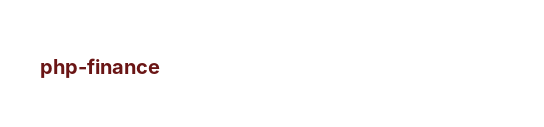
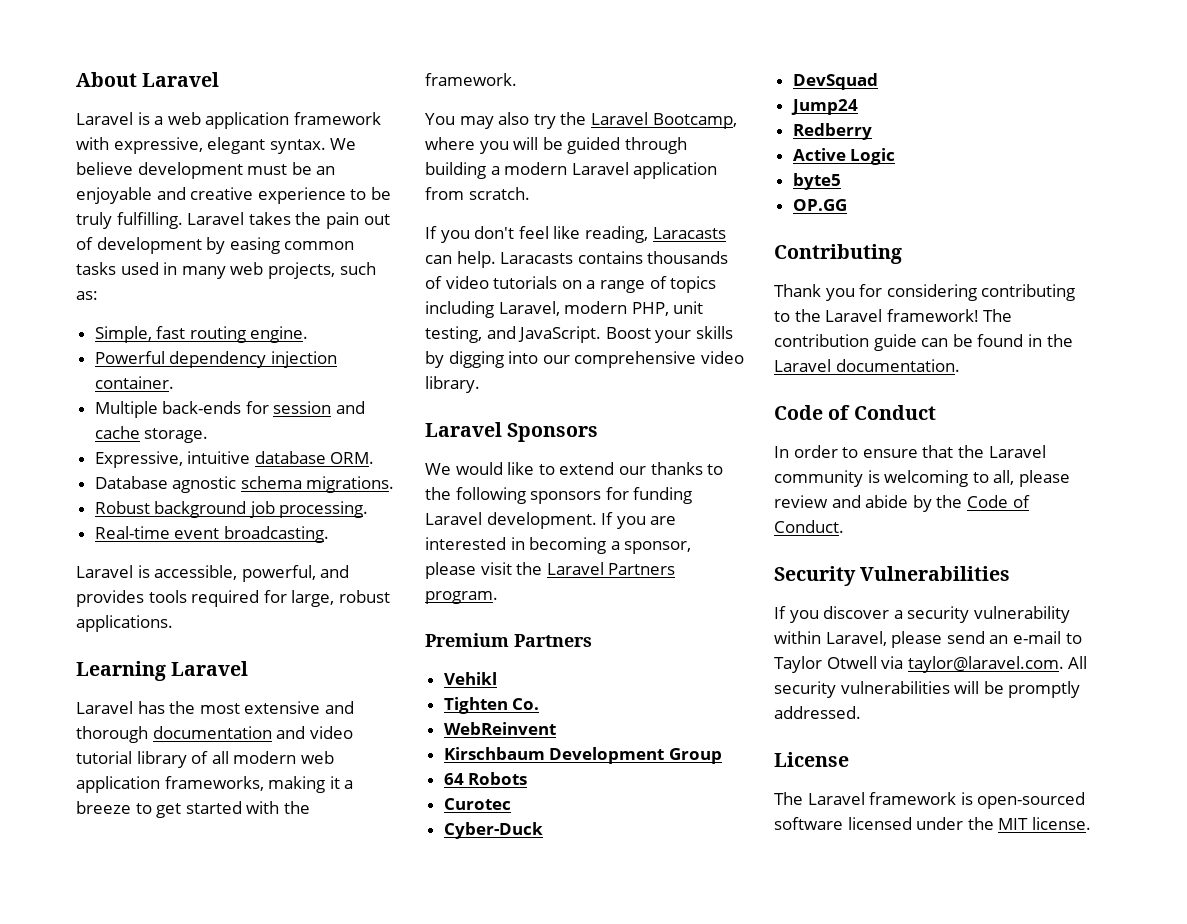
[40,58,160,78] php-finance -> [76,72,220,87] [76,112,381,129] [76,137,357,154] [76,162,336,179] [76,187,391,204] [76,212,390,229] [76,237,355,254] [76,262,376,279] [76,291,98,300] [94,326,309,343] [94,351,337,368] [94,376,174,389] [94,401,366,418] [94,426,209,443] [94,451,375,468] [94,476,395,493] [94,501,369,518] [94,526,329,543] [76,565,350,582] [76,590,390,607] [76,615,173,632] [76,661,249,681] [76,701,354,714] [76,726,353,743] [76,751,334,768] [76,776,354,793] [76,801,310,818] [425,73,517,86] [425,112,737,129] [425,137,687,154] [425,162,718,179] [425,187,530,200] [425,226,726,243] [425,251,729,268] [425,276,717,293] [425,301,704,318] [425,326,733,343] [425,351,744,368] [425,376,480,393] [425,422,599,442] [425,462,724,475] [425,487,693,504] [425,512,677,529] [425,537,692,554] [425,562,676,579] [425,591,498,604] [425,633,592,647] [443,672,497,685] [443,697,540,714] [443,722,556,735] [443,747,722,764] [443,772,528,785] [443,798,511,810] [443,822,543,839] [792,73,878,90] [790,99,858,115] [792,123,872,140] [792,148,896,165] [792,173,841,190] [792,199,847,211] [774,244,902,264] [774,284,1076,301] [774,309,1013,322] [774,334,1073,351] [774,359,960,372] [774,405,936,420] [774,445,1046,458] [774,470,1070,487] [774,495,1030,512] [774,520,844,533] [774,566,1011,586] [774,606,1070,623] [774,631,1082,648] [774,656,1088,673] [774,681,1081,698] [774,706,861,719] [774,752,849,767] [774,792,1086,809] [774,817,1091,830] About Laravel // Laravel is a web application framework with expressive, elegant syntax. We believe development must be an enjoyable and creative experience to be truly fulfilling. Laravel takes the pain out of development by easing common tasks used in many web projects, such as: // Simple, fast routing engine. // Powerful dependency injection container. // Multiple back-ends for session and cache storage. // Expressive, intuitive database ORM. // Database agnostic schema migrations. // Robust background job processing. // Real-time event broadcasting. // Laravel is accessible, powerful, and provides tools required for large, robust applications. // Learning Laravel // Laravel has the most extensive and thorough documentation and video tutorial library of all modern web application frameworks, making it a breeze to get started with the framework. // You may also try the Laravel Bootcamp, where you will be guided through building a modern Laravel application from scratch. // If you don't feel like reading, Laracasts can help. Laracasts contains thousands of video tutorials on a range of topics including Laravel, modern PHP, unit testing, and JavaScript. Boost your skills by digging into our comprehensive video library. // Laravel Sponsors // We would like to extend our thanks to the following sponsors for funding Laravel development. If you are interested in becoming a sponsor, please visit the Laravel Partners program. // Premium Partners // Vehikl // Tighten Co. // WebReinvent // Kirschbaum Development Group // 64 Robots // Curotec // Cyber-Duck // DevSquad // Jump24 // Redberry // Active Logic // byte5 // OP.GG // Contributing // Thank you for considering contributing to the Laravel framework! The contribution guide can be found in the Laravel documentation. // Code of Conduct // In order to ensure that the Laravel community is welcoming to all, please review and abide by the Code of Conduct. // Security Vulnerabilities // If you discover a security vulnerability within Laravel, please send an e-mail to Taylor Otwell via taylor@laravel.com. All security vulnerabilities will be promptly addressed. // License // The Laravel framework is open-sourced software licensed under the MIT license.

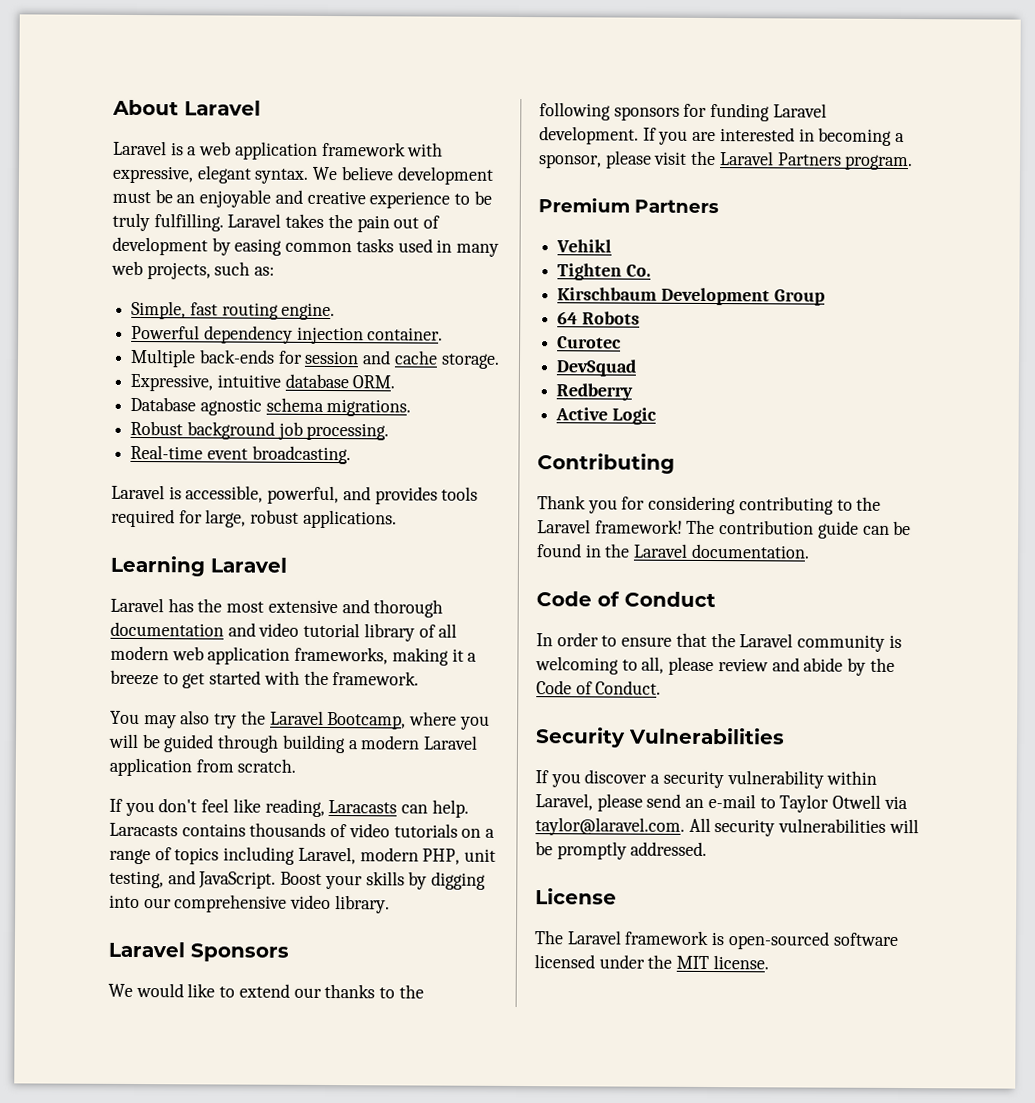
[443,722,556,735] // WebReinvent -> (651, 270) none
[443,822,543,839] // Cyber-Duck -> (623, 342) none
[790,99,858,115] // Jump24 -> (638, 368) none
[792,173,841,190] [792,199,847,211] // byte5 // OP.GG -> (657, 416) none

